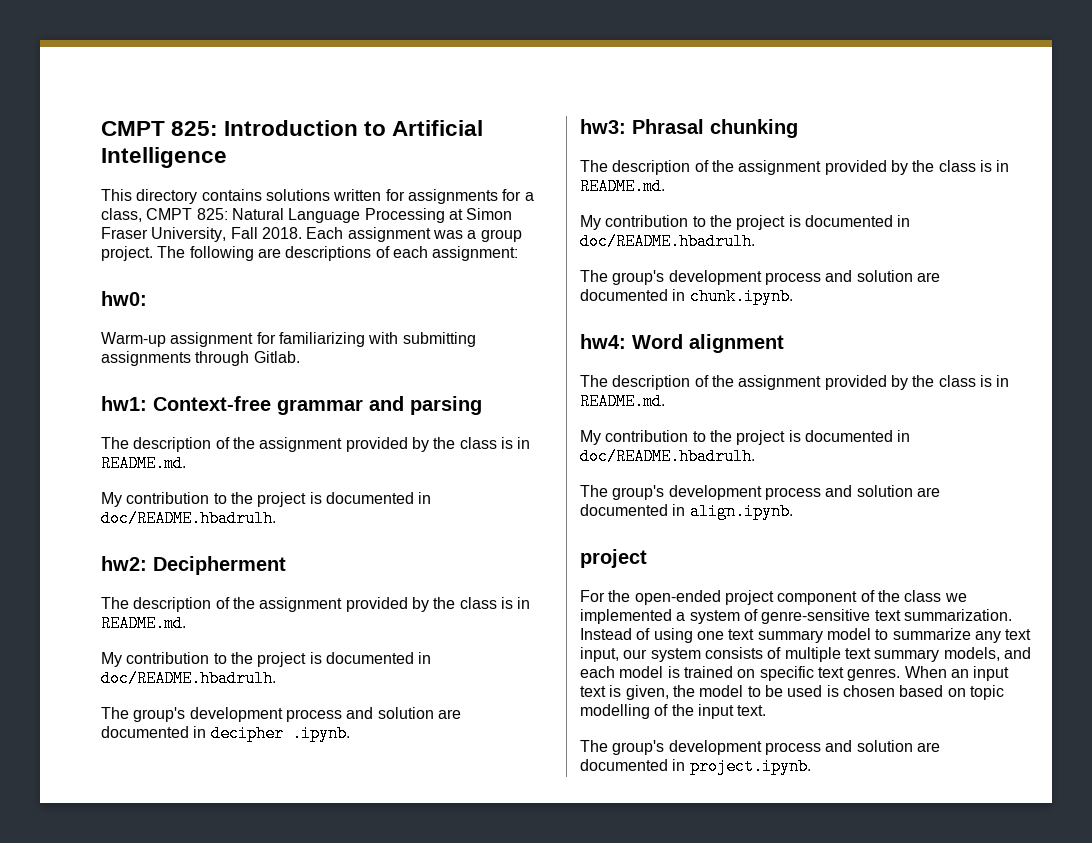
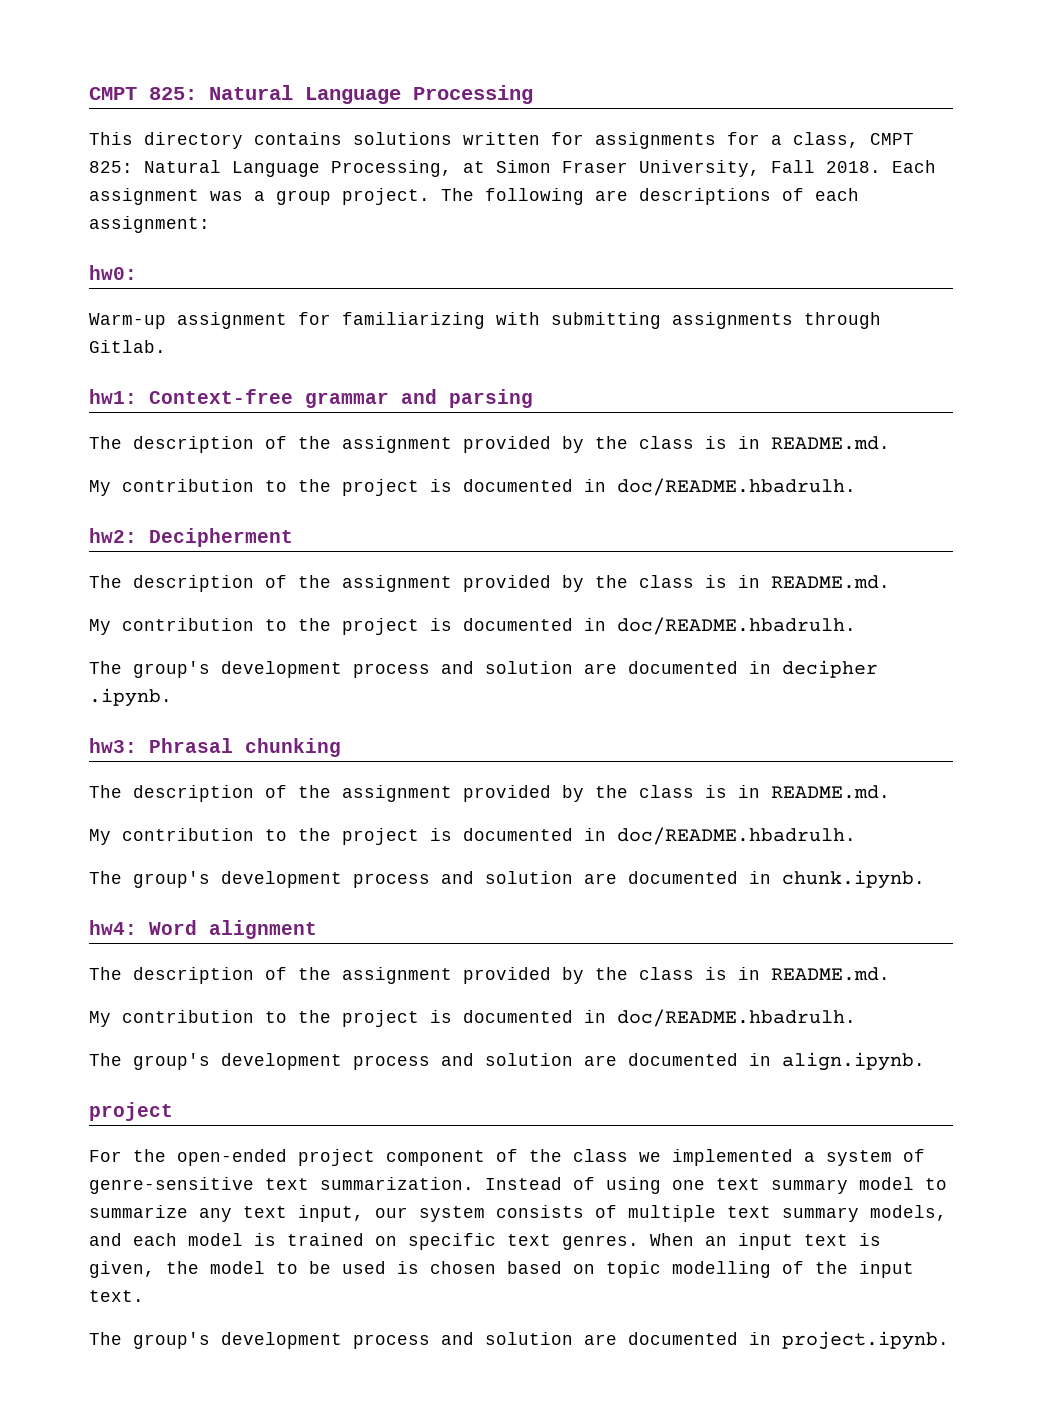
[101,120,484,136] [101,147,227,168] CMPT 825: Introduction to Artificial Intelligence -> [89,85,533,104] CMPT 825: Natural Language Processing
[364,208,445,223] Processing -> [331,160,452,177] Processing,

